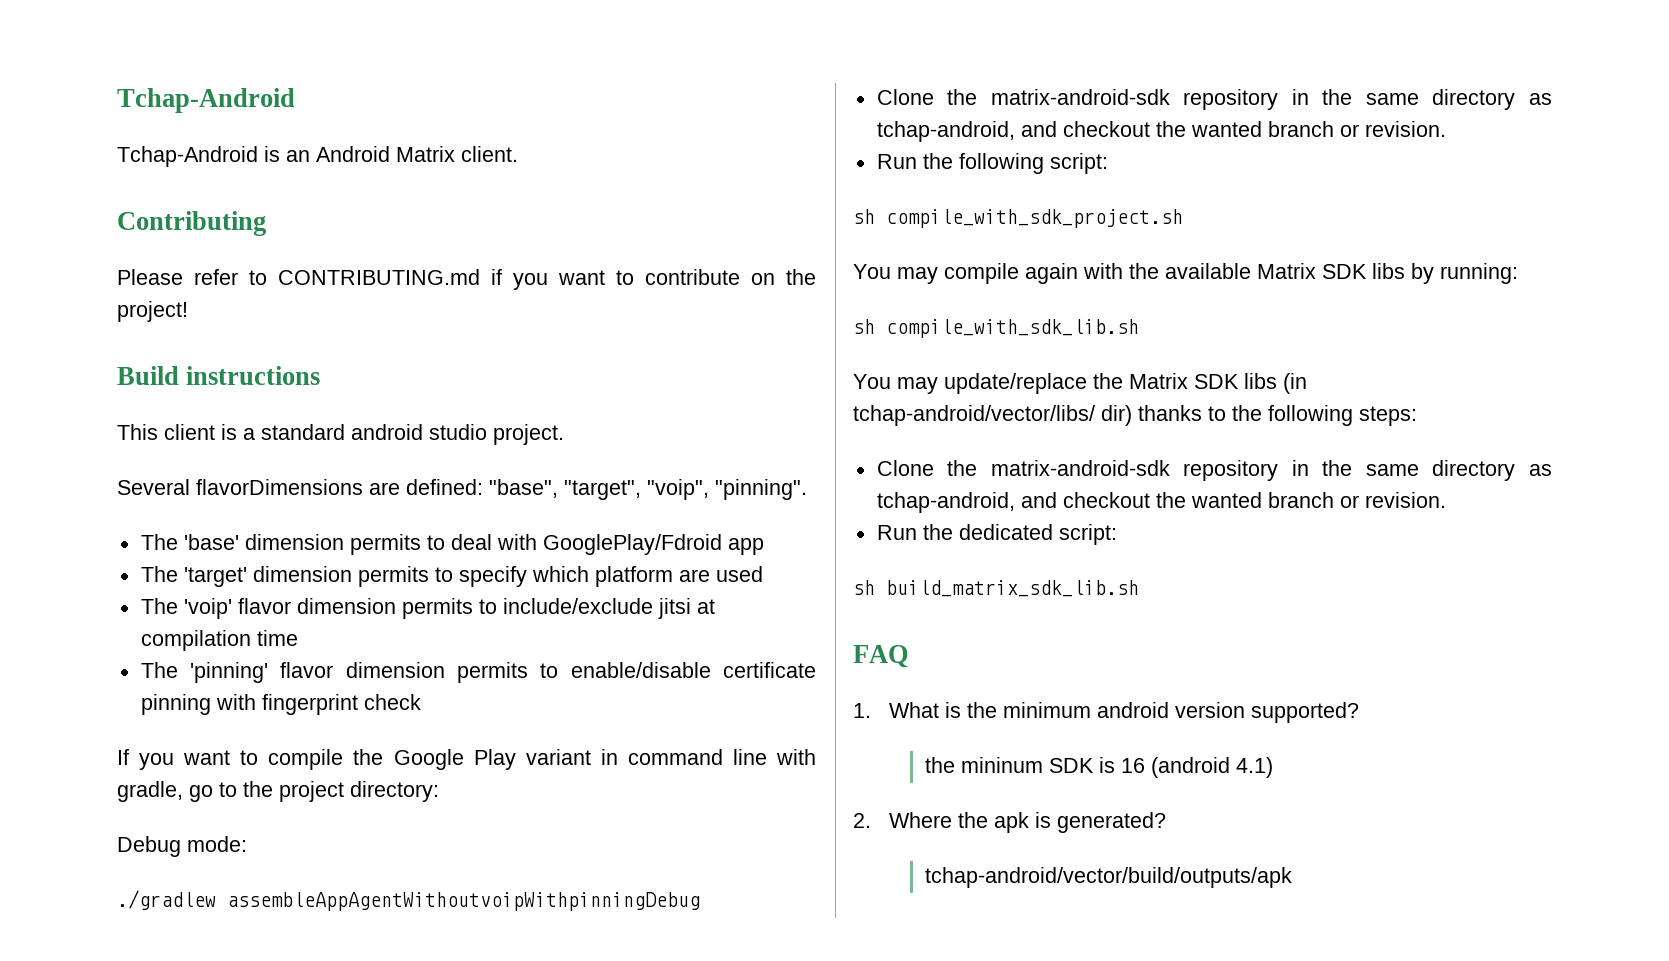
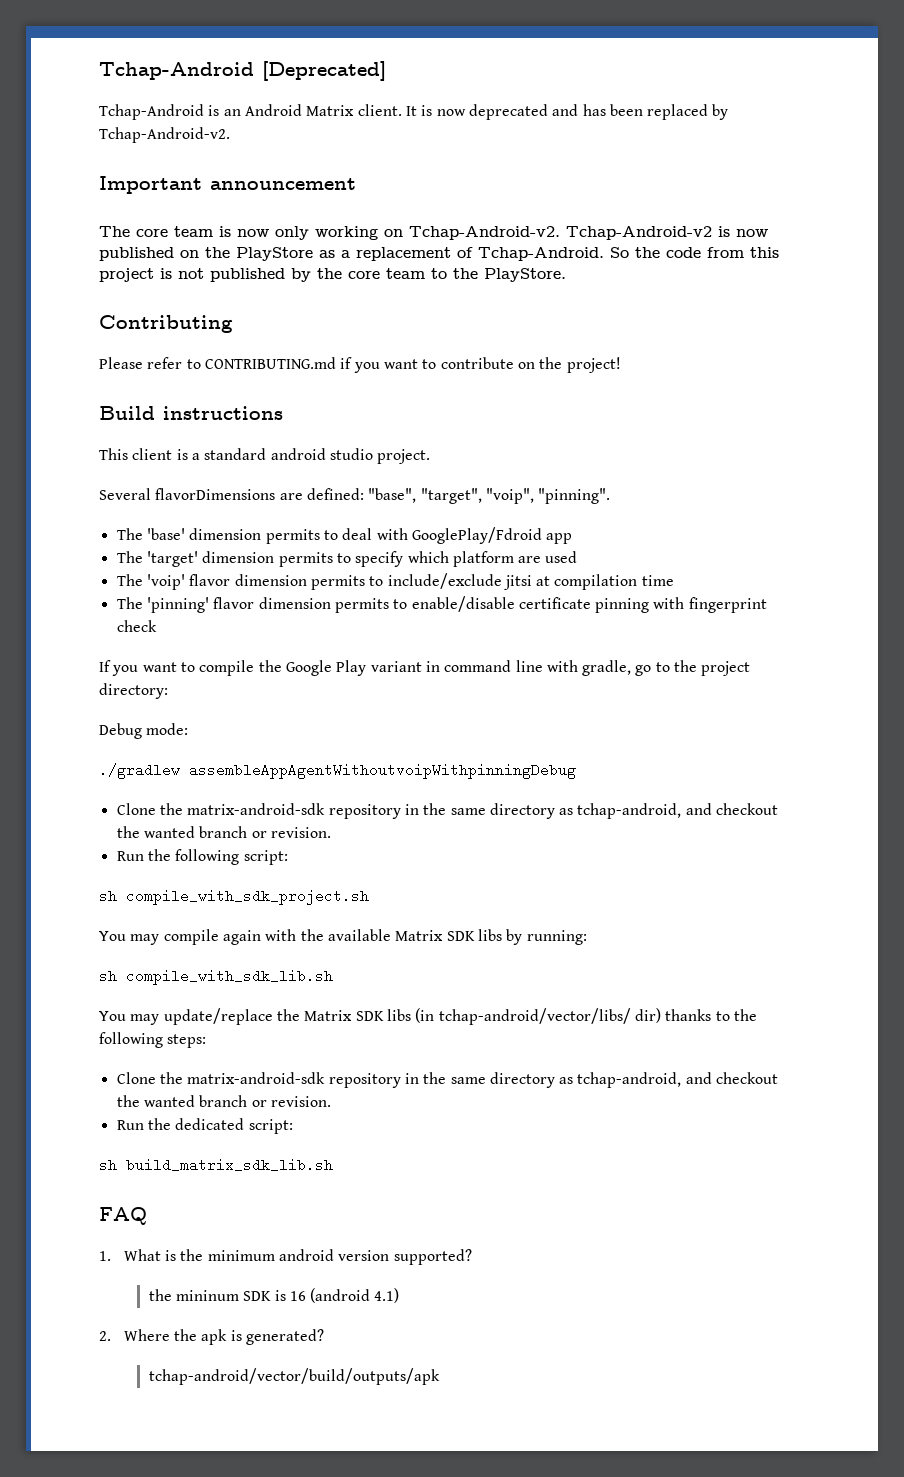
[117,88,295,113] Tchap-Android -> [99,61,386,81] Tchap-Android [Deprecated]
(518, 154) none -> [405,104,729,120] [99,127,230,143] [99,176,356,194] [99,226,768,240] [99,247,779,261] [99,268,566,282] It is now deprecated and has been replaced by Tchap-Android-v2. // Important announcement // The core team is now only working on Tchap-Android-v2. Tchap-Android-v2 is now published on the PlayStore as a replacement of Tchap-Android. So the code from this project is not published by the core team to the PlayStore.

